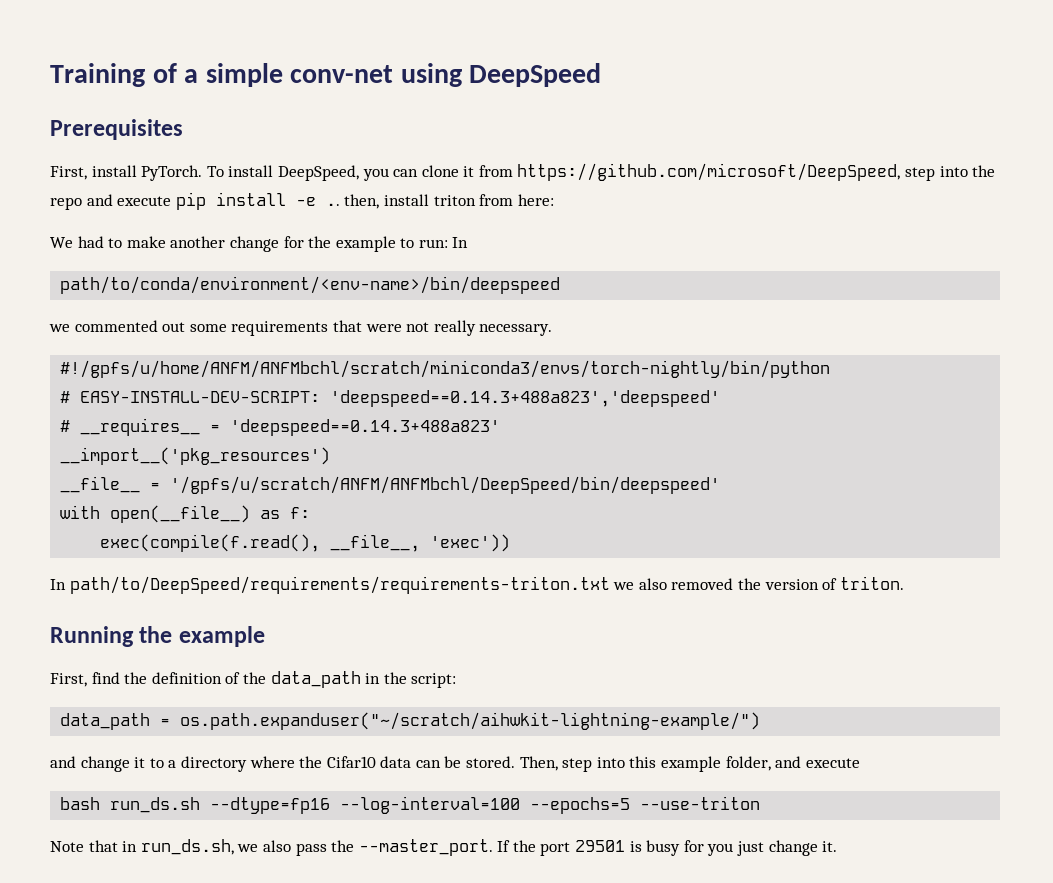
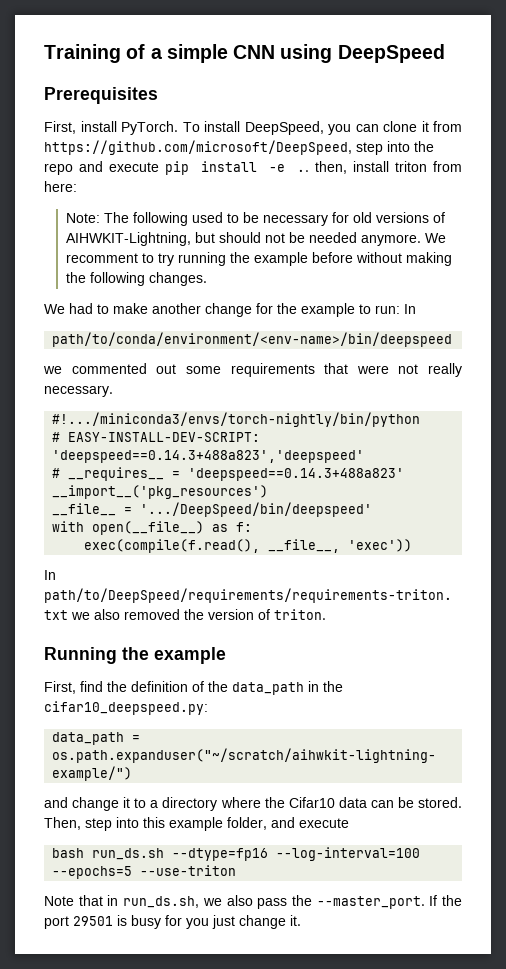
[290,65,394,83] conv-net -> [233,45,276,59] CNN
(554, 200) none -> [65,212,445,226] [65,232,446,246] [65,252,452,266] [65,272,207,286] // Note: The following used to be necessary for old versions of AIHWKIT-Lightning, but should not be needed anymore. We recomment to try running the example before without making the following changes.
[60,360,831,378] #!/gpfs/u/home/ANFM/ANFMbchl/scratch/miniconda3/envs/torch-nightly/bin/python -> [52,412,421,427] #!.../miniconda3/envs/torch-nightly/bin/python
[170,476,721,494] '/gpfs/u/scratch/ANFM/ANFMbchl/DeepSpeed/bin/deepspeed' -> [140,502,373,517] '.../DeepSpeed/bin/deepspeed'
[411,673,457,688] script: -> [44,701,208,715] cifar10_deepspeed.py:

